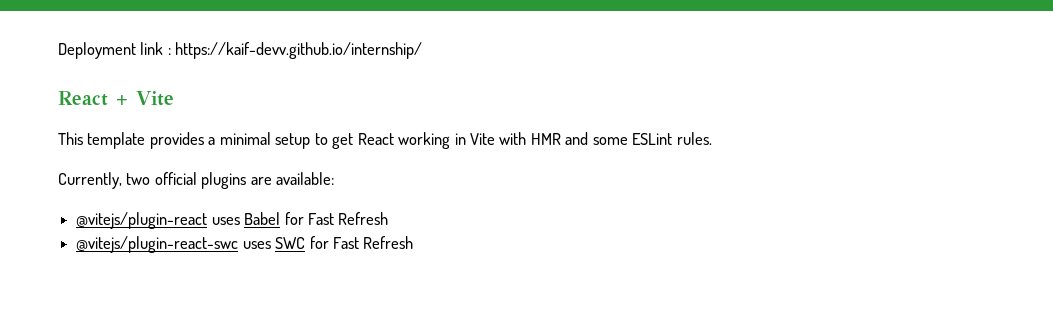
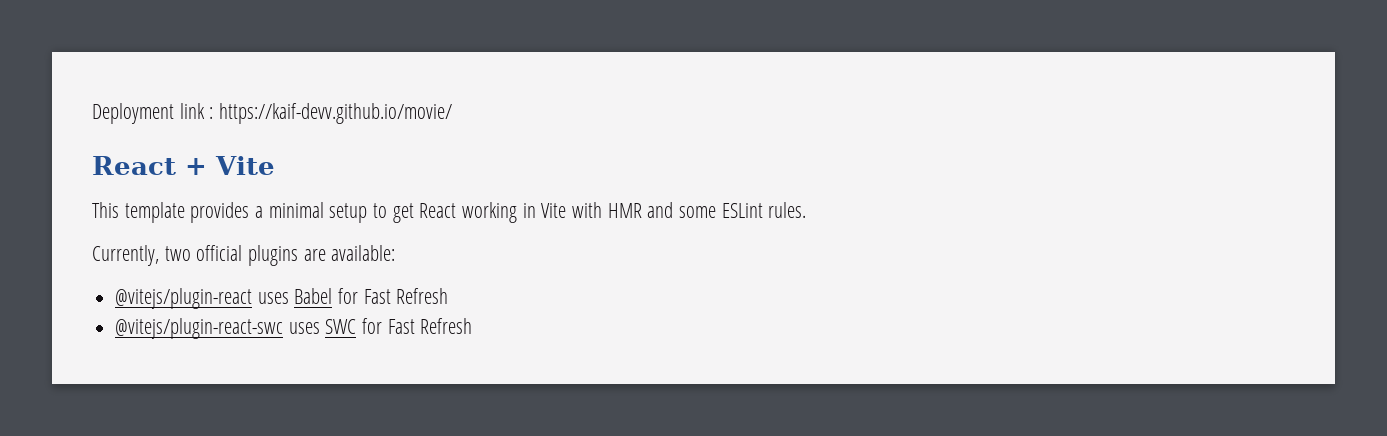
[175,42,423,59] https://kaif-devv.github.io/internship/ -> [219,103,453,124] https://kaif-devv.github.io/movie/

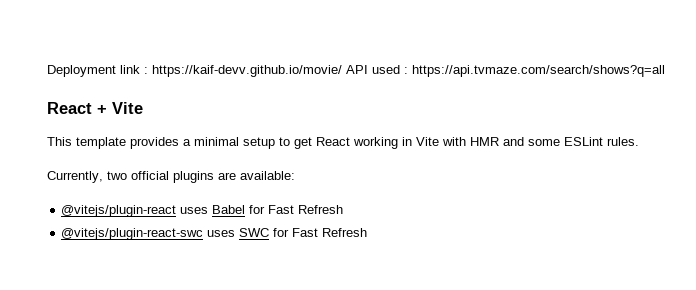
(453, 113) none -> [346,65,665,77] API used : https://api.tvmaze.com/search/shows?q=all

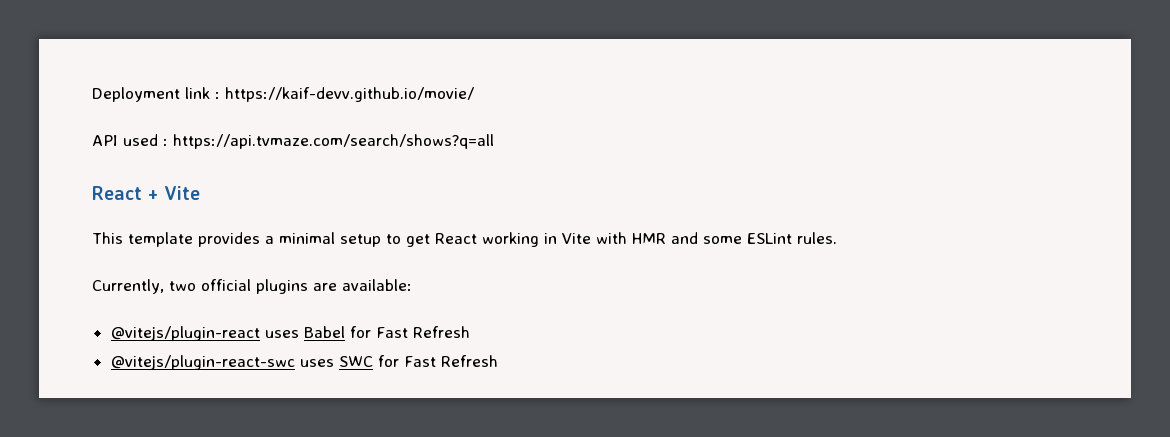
(342, 71) none -> (474, 94) //

